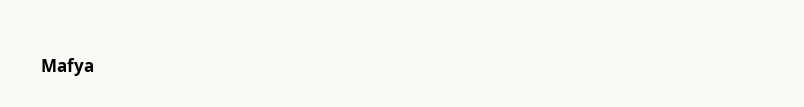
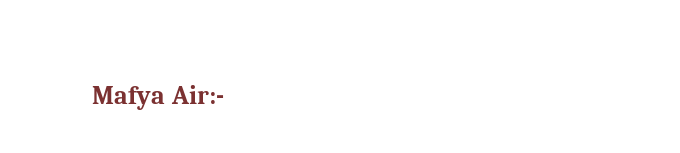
(94, 67) none -> [171,85,225,104] Air:-

